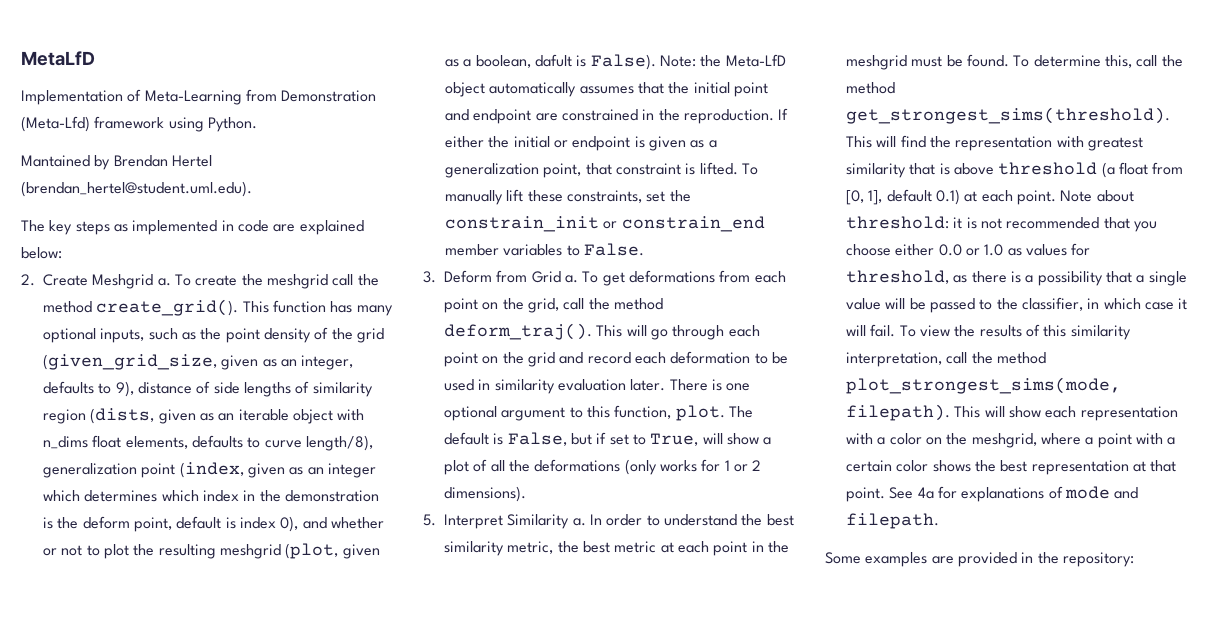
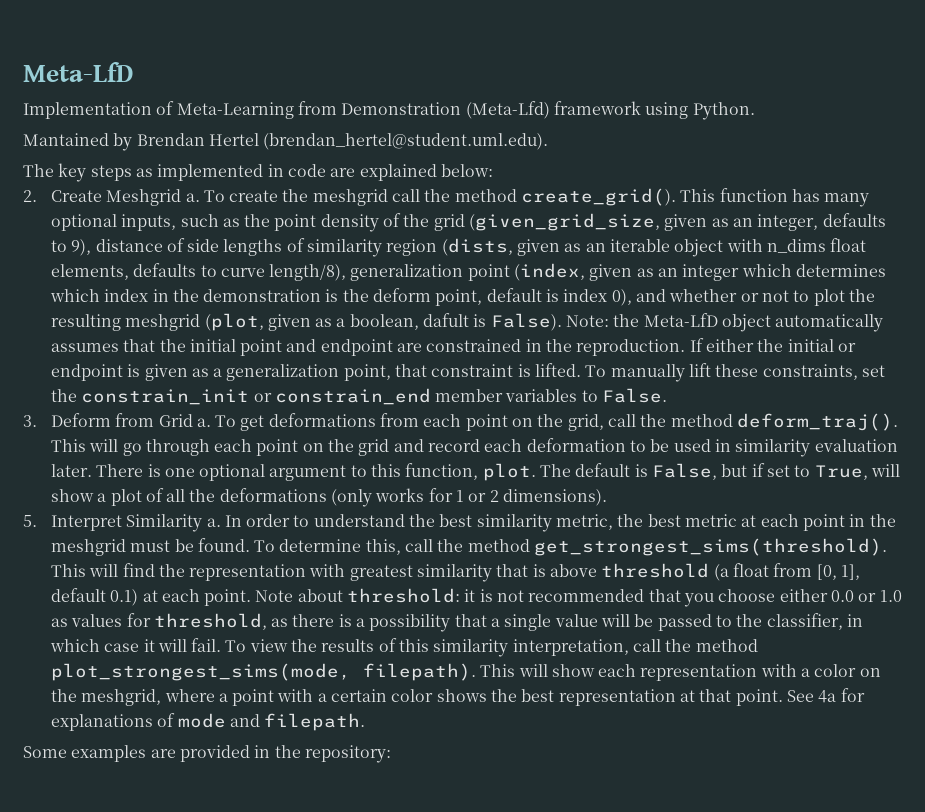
[21,51,95,66] MetaLfD -> [23,62,134,82] Meta-LfD

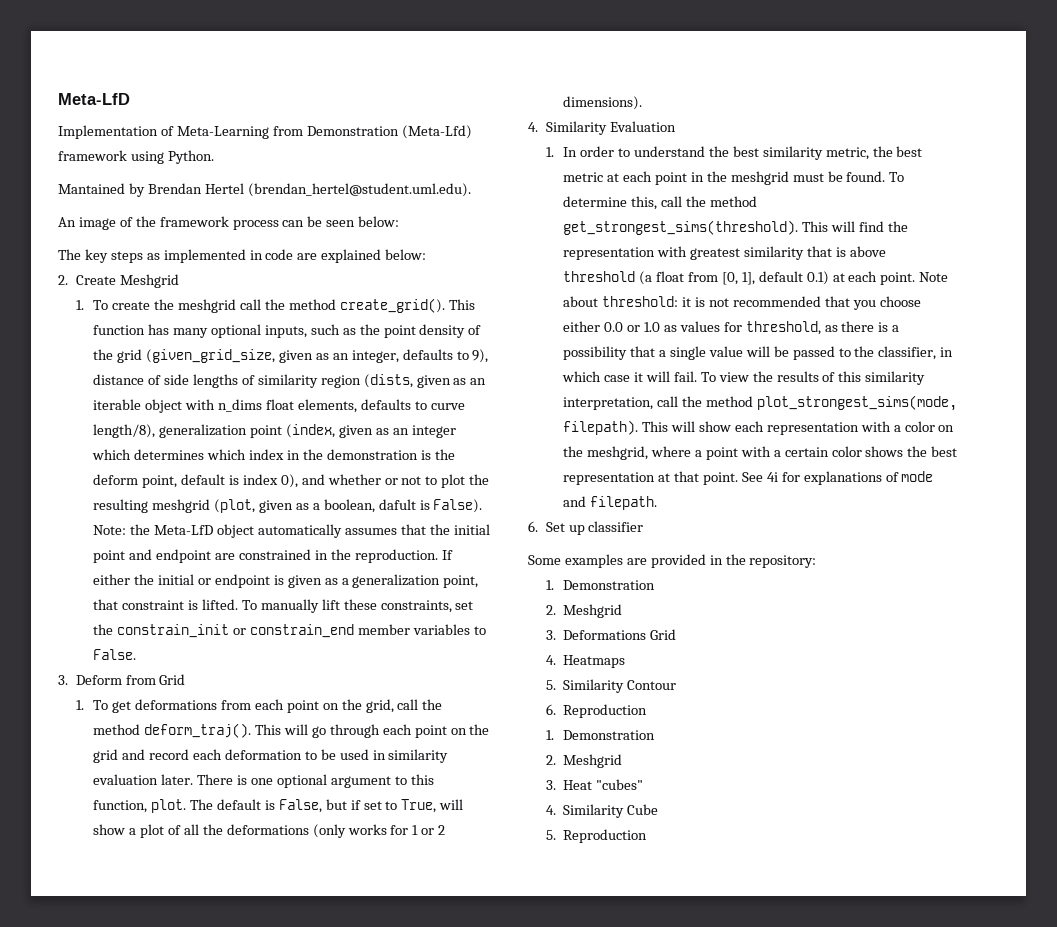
(549, 141) none -> [58,216,400,230] // An image of the framework process can be seen below:
[185,193,200,202] a. -> [75,300,84,310] // 1.
[196,418,211,427] a. -> [75,700,84,710] // 1.
[23,514,221,532] 5. Interpret Similarity a. -> [528,121,676,135] [545,147,554,157] 4. Similarity Evaluation // 1.
[818,690,837,703] 4a -> [766,472,778,482] 4i
(366, 722) none -> [528,521,644,535] // 6. Set up classifier
(391, 754) none -> [545,580,656,590] [545,604,623,618] [545,629,677,640] [545,655,626,668] [545,679,677,693] [545,704,648,718] [545,730,656,740] [545,754,623,768] [545,779,644,790] [545,804,659,818] [545,829,648,843] // 1. Demonstration // 2. Meshgrid // 3. Deformations Grid // 4. Heatmaps // 5. Similarity Contour // 6. Reproduction // 1. Demonstration // 2. Meshgrid // 3. Heat "cubes" // 4. Similarity Cube // 5. Reproduction

